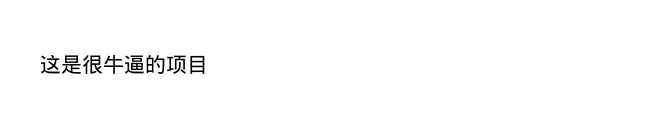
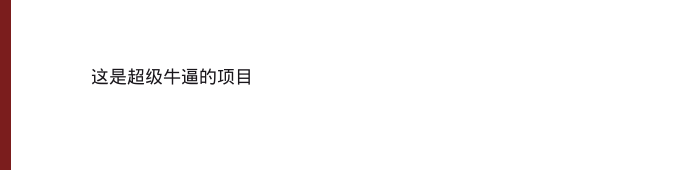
[82,55,103,74] 很 -> [127,68,163,85] 超级

